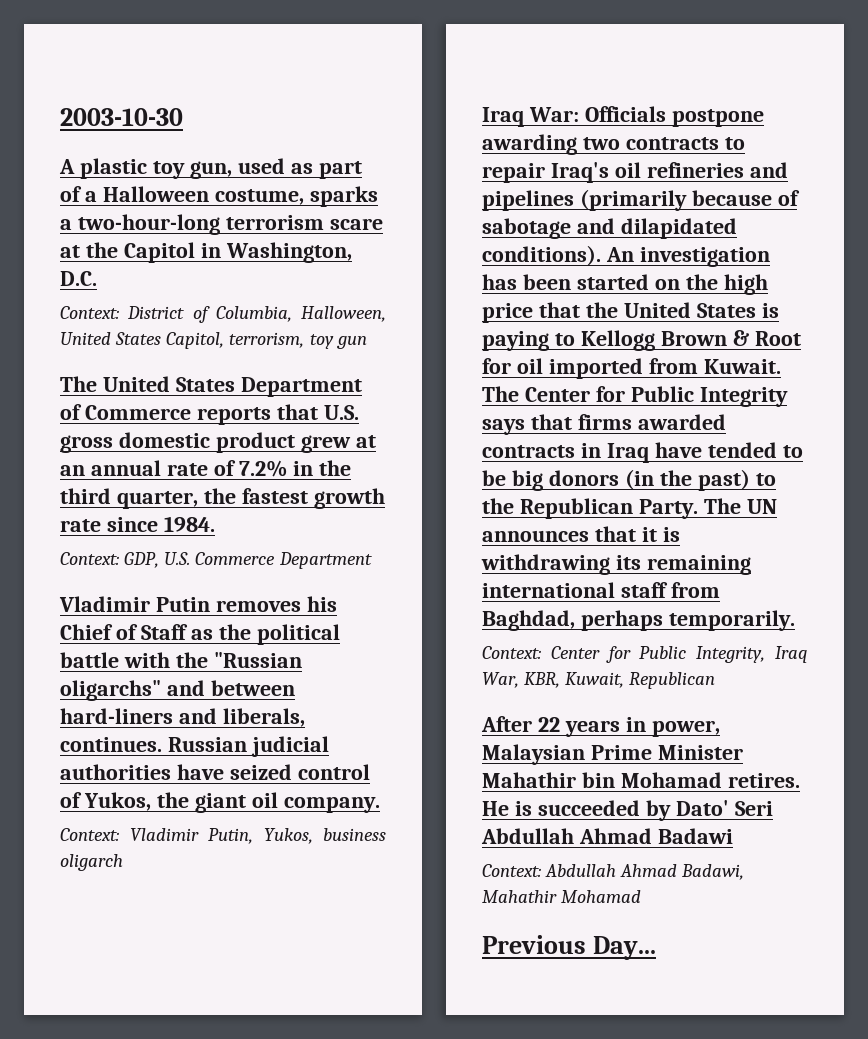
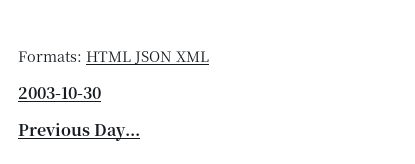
[60,108,183,126] [59,158,362,179] [60,186,378,207] [60,214,383,235] [60,242,352,263] [60,271,97,286] [60,306,386,323] [60,332,367,349] [60,376,362,397] [60,404,359,425] [60,432,376,453] [60,460,351,477] [60,488,385,509] [60,516,215,532] [60,552,372,569] [59,596,337,612] [60,624,340,645] [60,652,302,668] [60,680,295,701] [60,708,305,727] [60,736,329,757] [60,764,370,780] [60,792,380,813] [60,828,386,844] [60,854,123,871] [482,106,764,127] [482,134,745,155] [482,162,788,183] [482,189,800,211] [482,218,737,239] [482,245,770,267] [482,274,768,295] [482,302,779,323] [482,330,801,351] [482,358,781,379] [482,386,788,407] [482,414,726,435] [482,442,803,463] [482,469,776,491] [482,498,777,519] [482,526,680,542] [481,554,751,575] [482,582,720,598] [482,610,795,631] [482,646,808,663] [482,672,716,689] [481,716,720,737] [482,744,743,765] [482,772,800,788] [482,800,773,821] [481,828,733,844] [482,864,745,880] [482,890,642,903] 2003-10-30 // A plastic toy gun, used as part of a Halloween costume, sparks a two-hour-long terrorism scare at the Capitol in Washington, D.C. // Context: District of Columbia, Halloween, United States Capitol, terrorism, toy gun // The United States Department of Commerce reports that U.S. gross domestic product grew at an annual rate of 7.2% in the third quarter, the fastest growth rate since 1984. // Context: GDP, U.S. Commerce Department // Vladimir Putin removes his Chief of Staff as the political battle with the "Russian oligarchs" and between hard-liners and liberals, continues. Russian judicial authorities have seized control of Yukos, the giant oil company. // Context: Vladimir Putin, Yukos, business oligarch // Iraq War: Officials postpone awarding two contracts to repair Iraq's oil refineries and pipelines (primarily because of sabotage and dilapidated conditions). An investigation has been started on the high price that the United States is paying to Kellogg Brown & Root for oil imported from Kuwait. The Center for Public Integrity says that firms awarded contracts in Iraq have tended to be big donors (in the past) to the Republican Party. The UN announces that it is withdrawing its remaining international staff from Baghdad, perhaps temporarily. // Context: Center for Public Integrity, Iraq War, KBR, Kuwait, Republican // After 22 years in power, Malaysian Prime Minister Mahathir bin Mohamad retires. He is succeeded by Dato' Seri Abdullah Ahmad Badawi // Context: Abdullah Ahmad Badawi, Mahathir Mohamad -> [18,51,209,64] [18,87,101,99] Formats: HTML JSON XML // 2003-10-30

